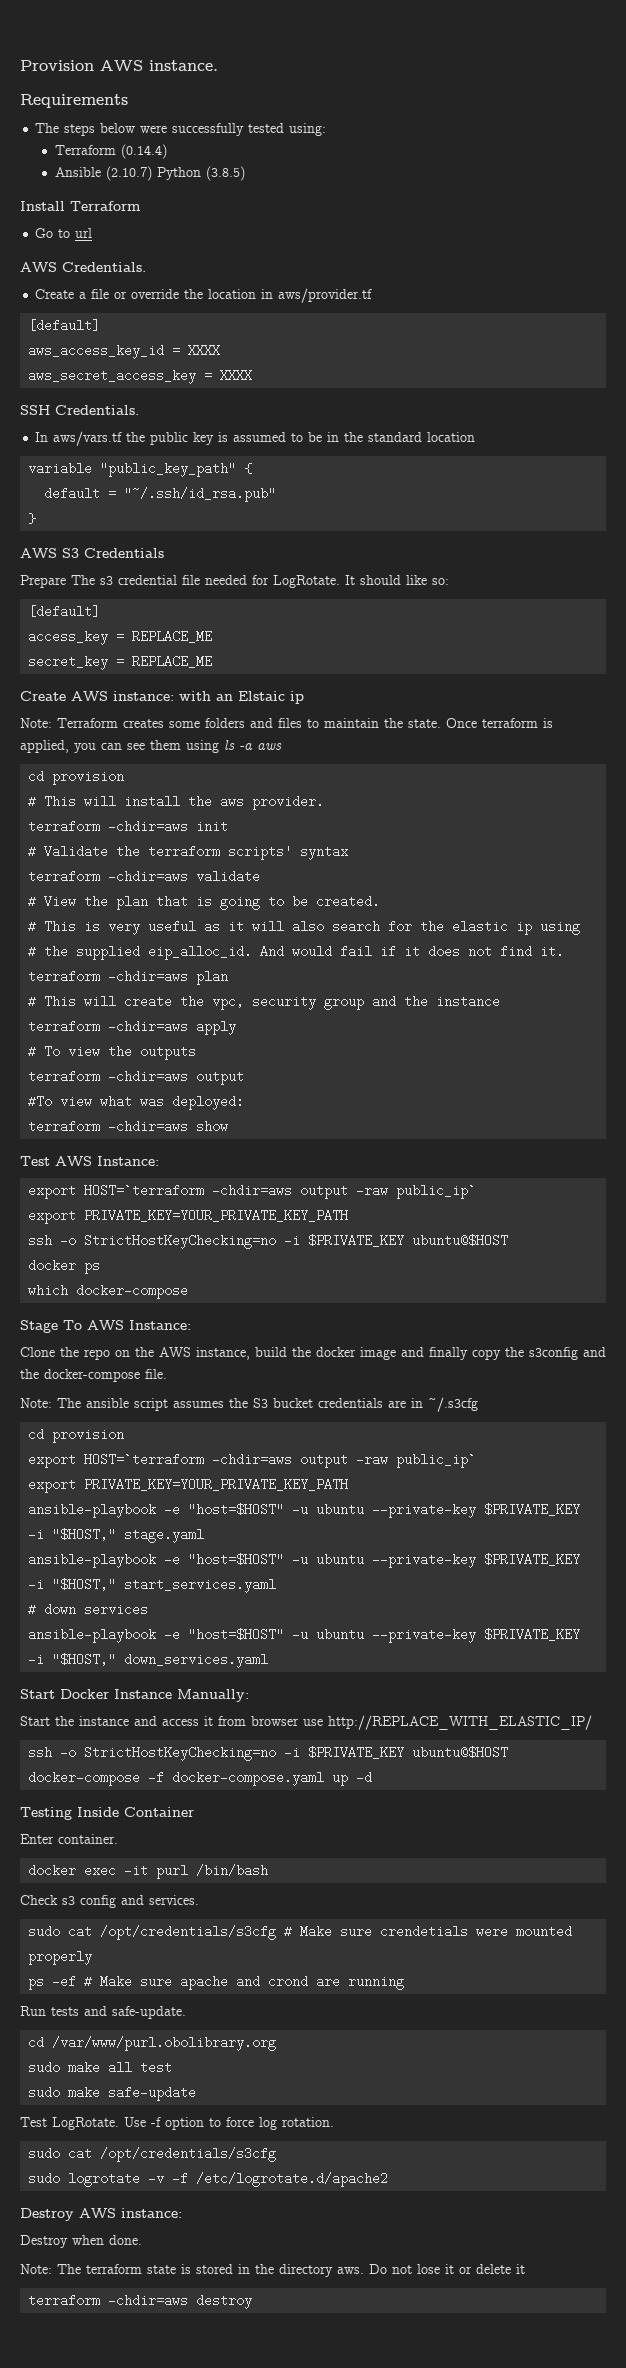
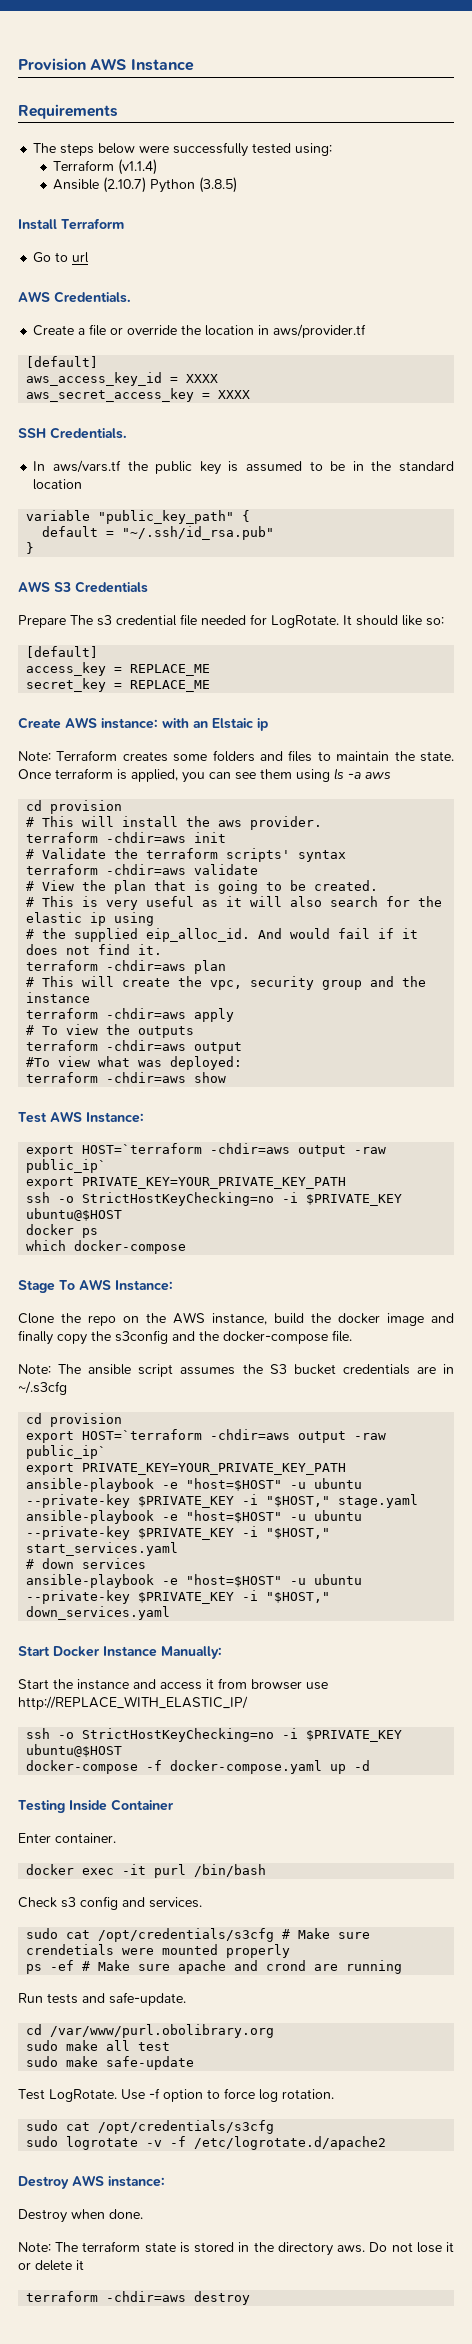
[149,60,218,71] instance. -> [130,59,194,71] Instance
[120,144,167,159] (0.14.4) -> [118,159,158,175] (v1.1.4)

